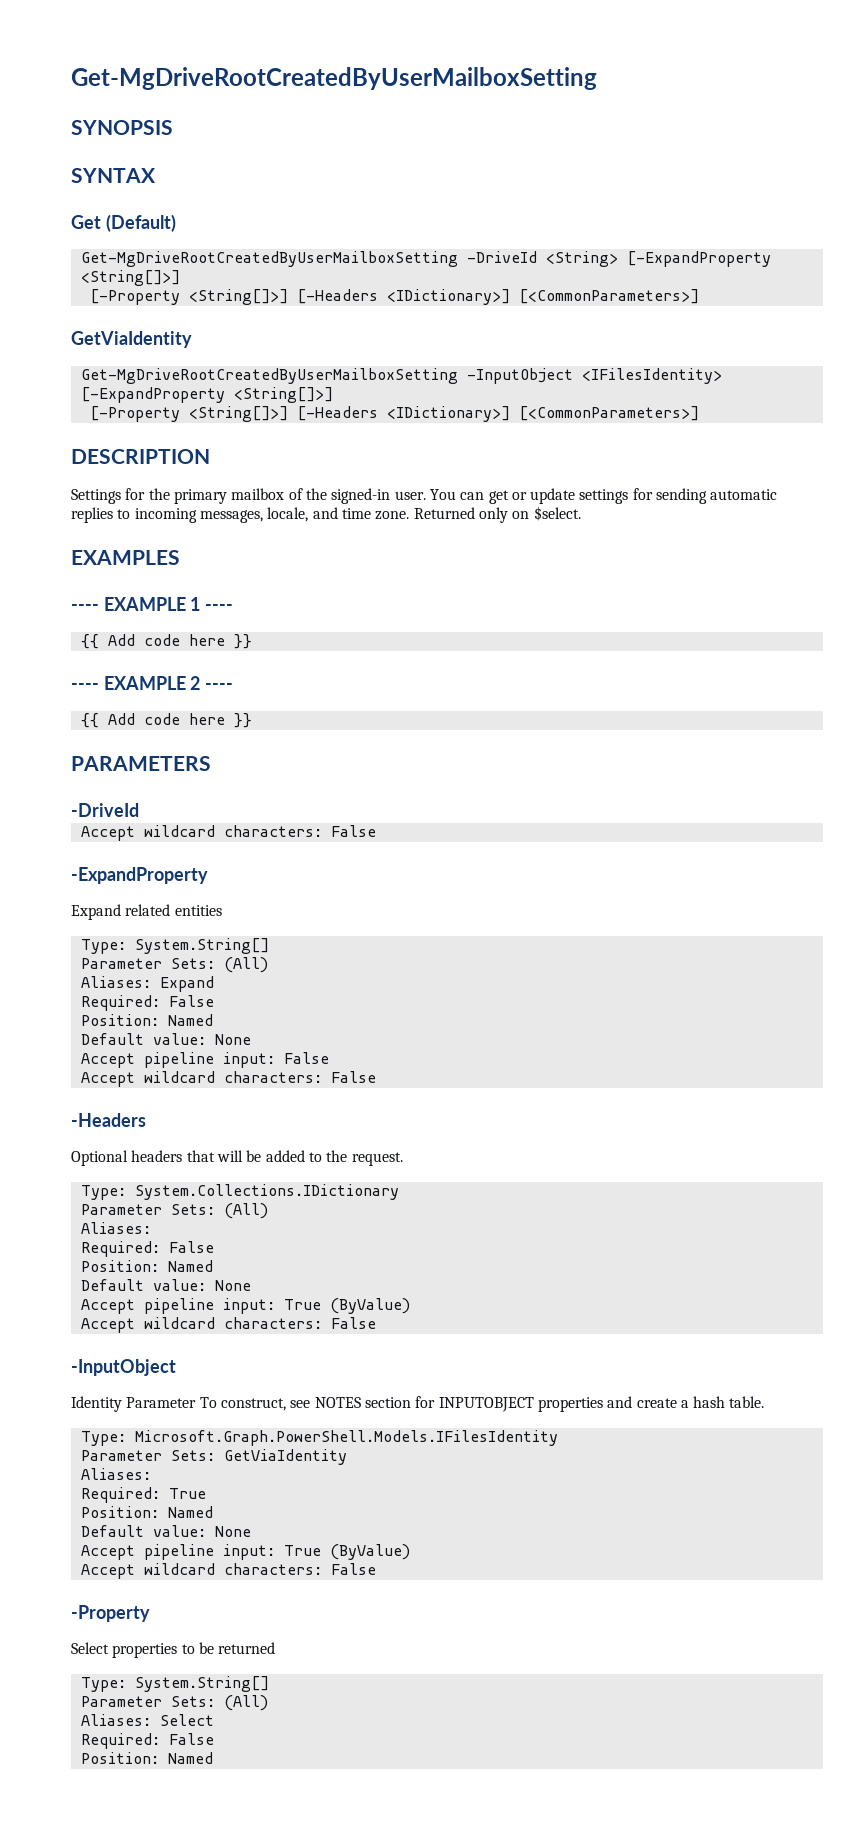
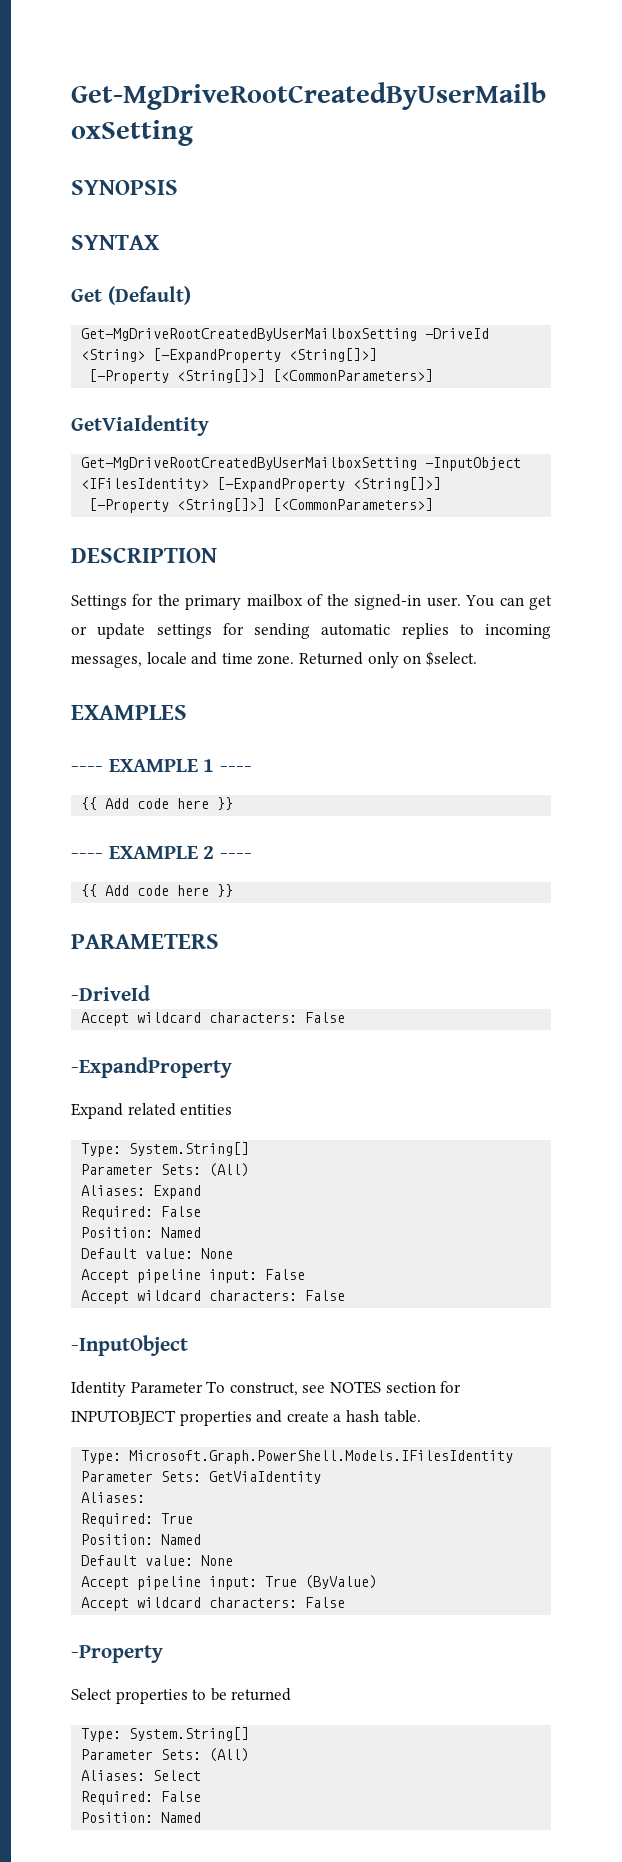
[296,289,510,305] [-Headers <IDictionary>] -> (266, 376) none
[296,406,510,422] [-Headers <IDictionary>] -> (266, 505) none
[267,507,309,522] locale, -> [146,652,187,664] locale
[71,1113,146,1127] [71,1150,403,1166] [80,1184,399,1200] [80,1203,268,1219] [80,1222,151,1234] [80,1241,214,1257] [80,1260,213,1272] [80,1279,251,1291] [80,1298,410,1314] [80,1317,376,1333] // -Headers // Optional headers that will be added to the request. // Type: System.Collections.IDictionary // Parameter Sets: (All) // Aliases: // Required: False // Position: Named // Default value: None // Accept pipeline input: True (ByValue) // Accept wildcard characters: False -> (346, 1295) none

